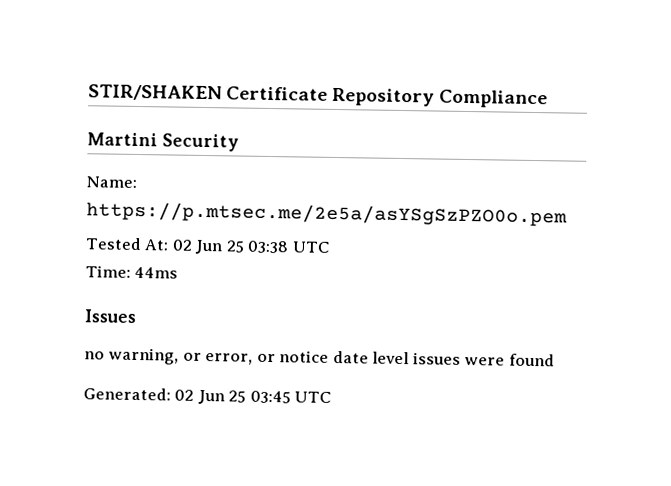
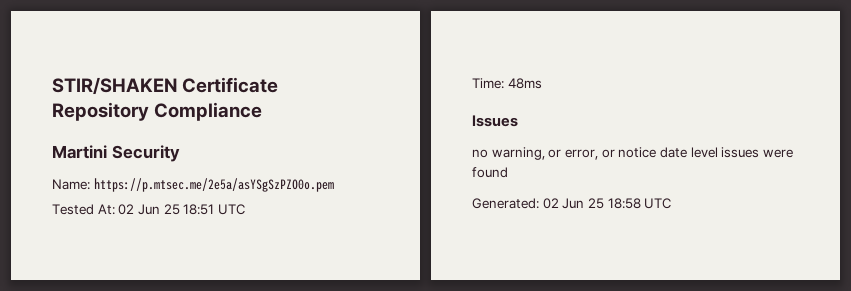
[247,240,290,254] 03:38 -> [183,204,215,215] 18:51
[134,266,179,279] 44ms -> [507,78,542,89] 48ms
[249,390,291,404] 03:45 -> [607,198,641,209] 18:58

